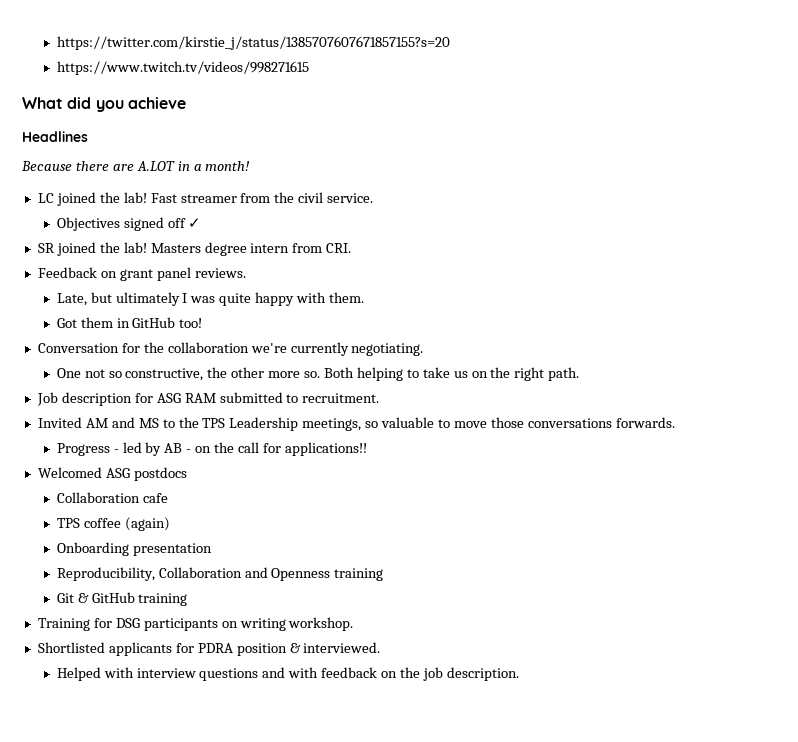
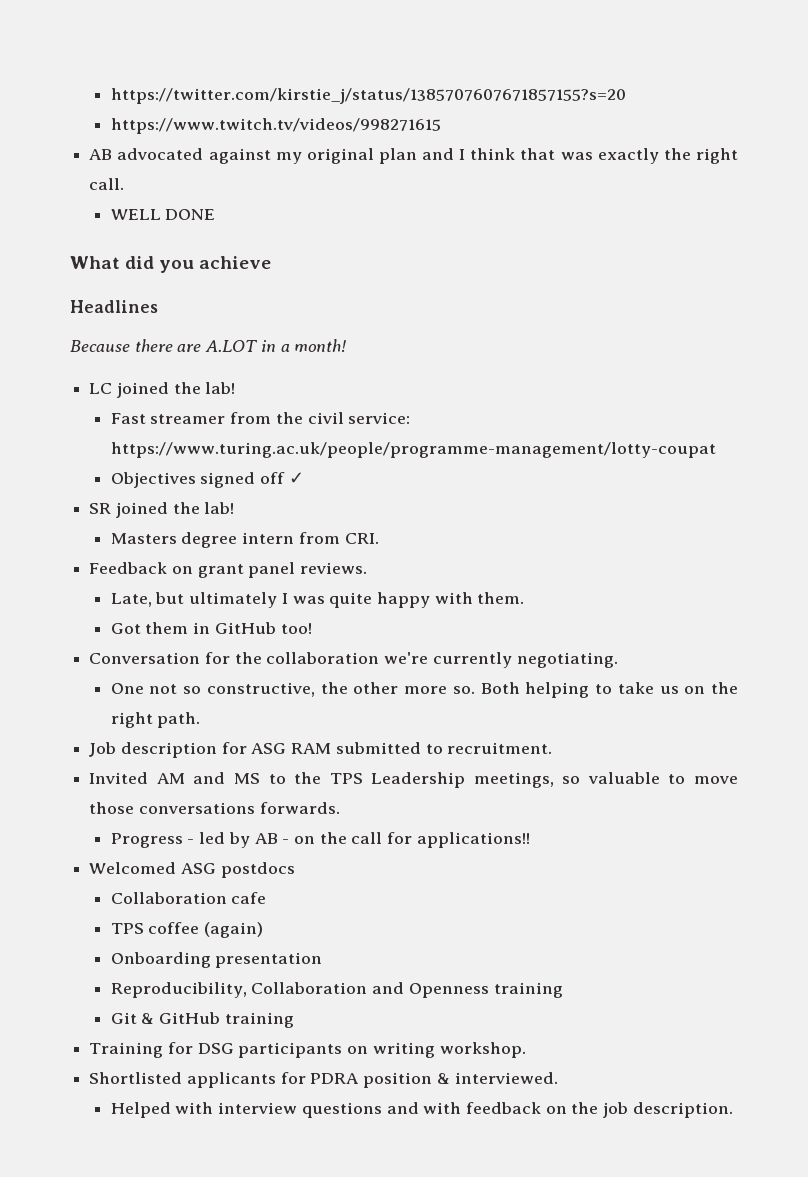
(309, 68) none -> [89,148,739,164] [89,178,125,190] [110,209,216,220] // AB advocated against my original plan and I think that was exactly the right call. // WELL DONE
(147, 197) none -> (236, 388) //
[327,193,374,203] service. -> [348,412,411,424] [110,442,716,458] service: https://www.turing.ac.uk/people/programme-management/lotty-coupat
(147, 247) none -> (235, 508) //

